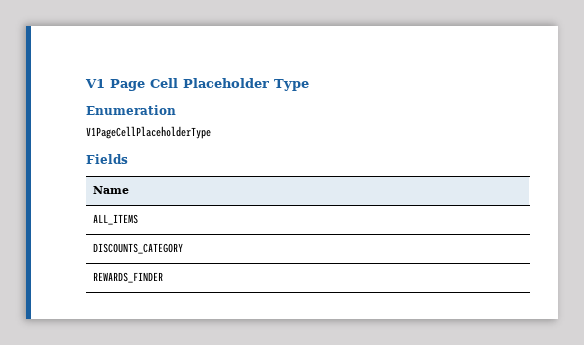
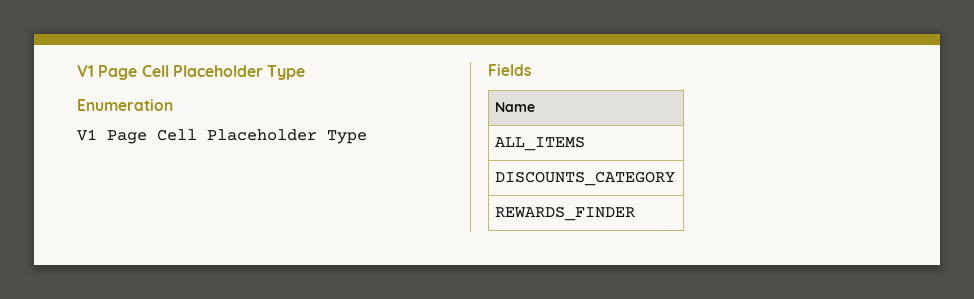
[86,126,211,139] V1PageCellPlaceholderType -> [77,129,367,144] V1 Page Cell Placeholder Type

